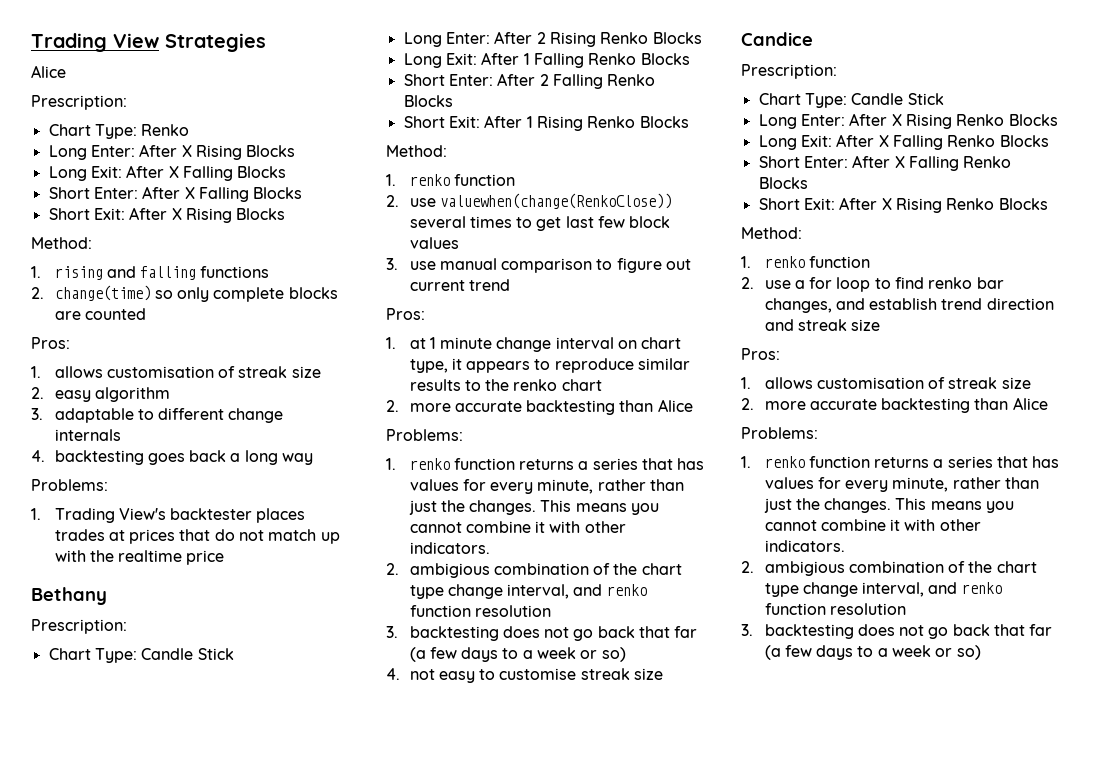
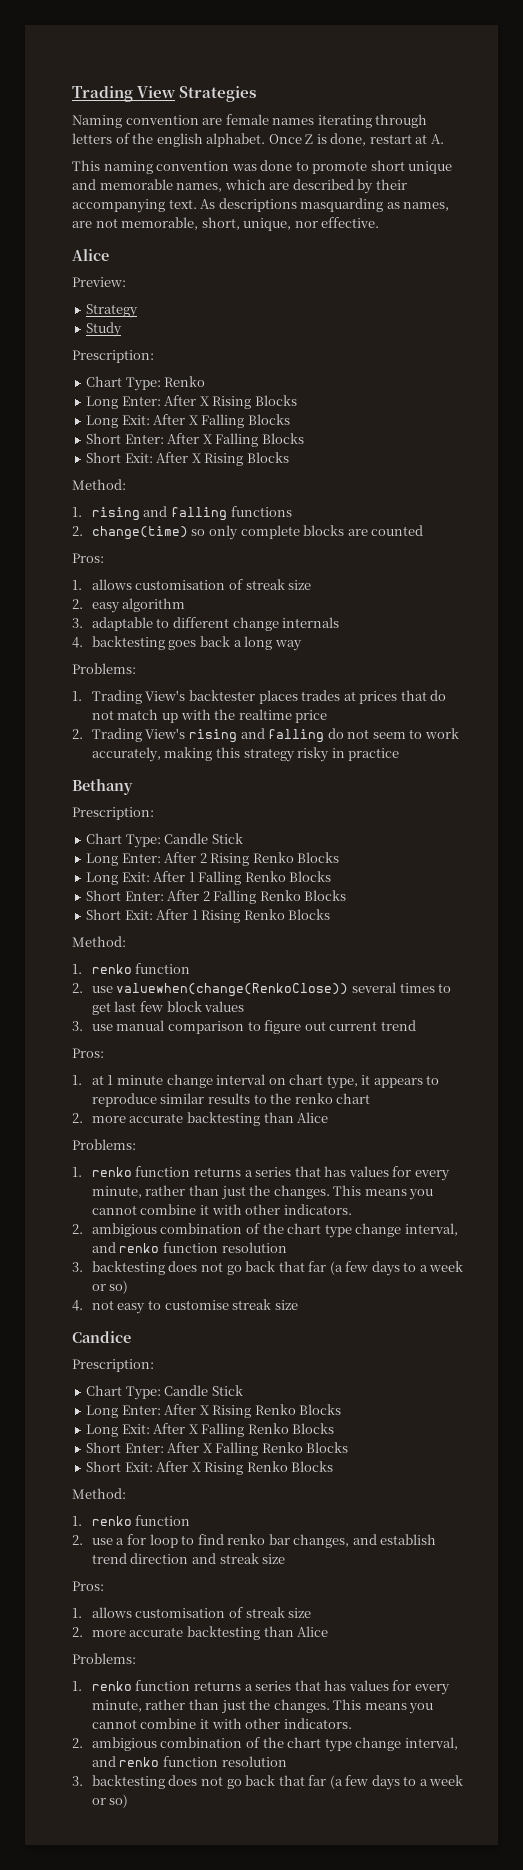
[31,65,66,78] Alice -> [72,114,428,128] [72,133,444,147] [72,160,453,174] [72,179,407,194] [72,198,450,213] [72,217,380,231] [72,249,109,261] [72,277,126,287] [86,304,139,318] [86,322,123,337] Naming convention are female names iterating through letters of the english alphabet. Once Z is done, restart at A. // This naming convention was done to promote short unique and memorable names, which are described by their accompanying text. As descriptions masquarding as names, are not memorable, short, unique, nor effective. // Alice // Preview: // Strategy // Study
(225, 557) none -> [72,728,459,743] [91,747,400,762] // 2. Trading View's rising and falling do not seem to work accurately, making this strategy risky in practice

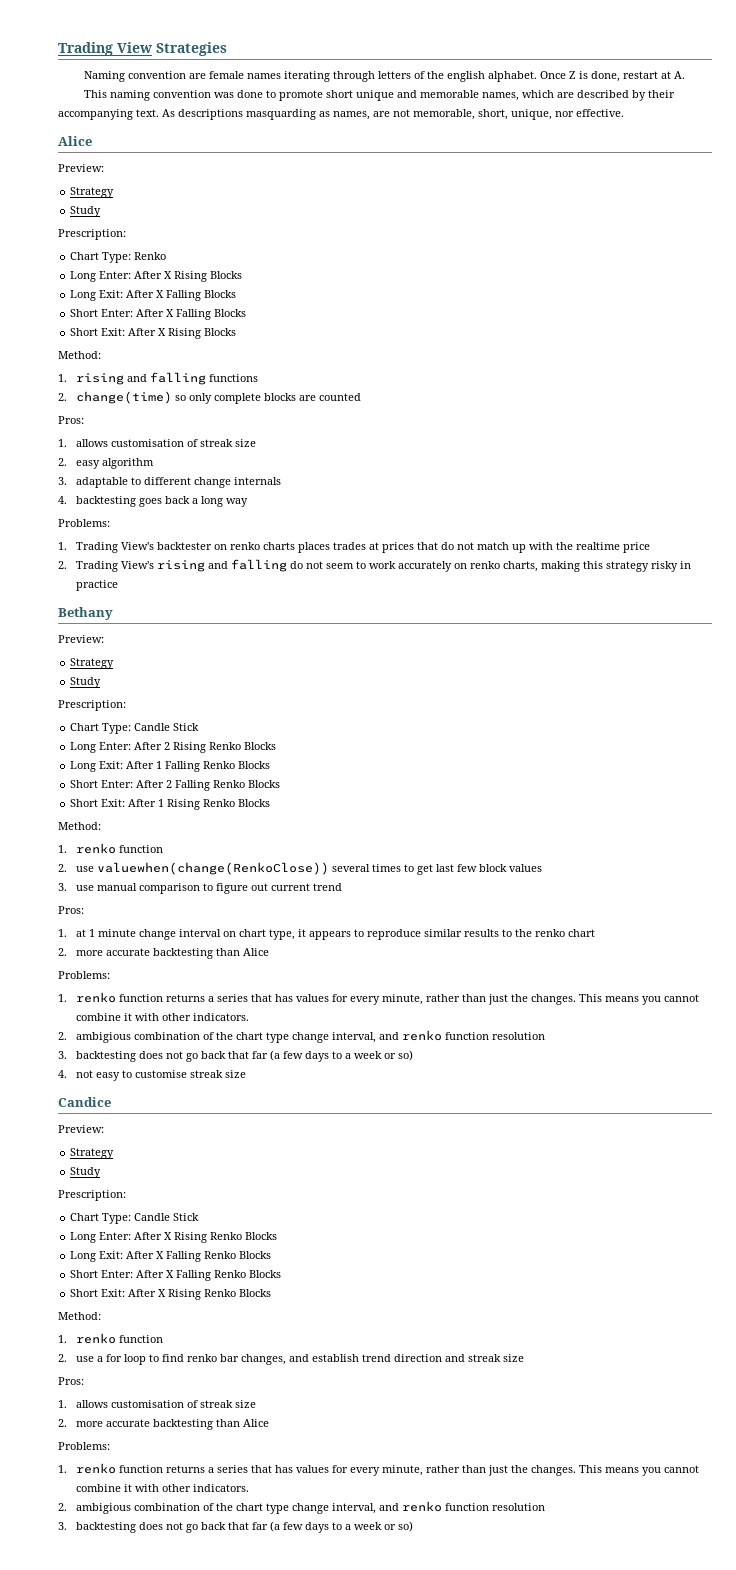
(255, 695) none -> [214,542,296,550] on renko charts
[91,747,161,762] accurately, -> [398,561,539,572] accurately on renko charts,
(133, 787) none -> [58,635,104,643] [70,658,115,669] [70,677,102,688] // Preview: // Strategy // Study
(131, 1337) none -> [58,1125,104,1133] [70,1148,115,1159] [70,1167,102,1178] // Preview: // Strategy // Study

